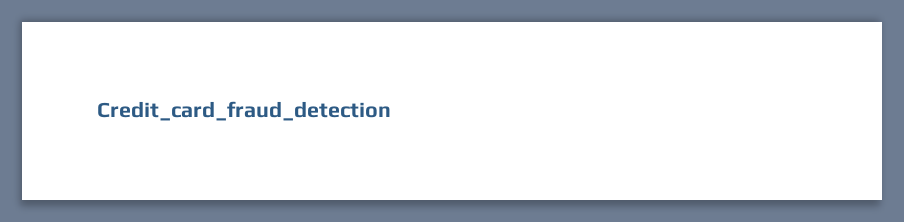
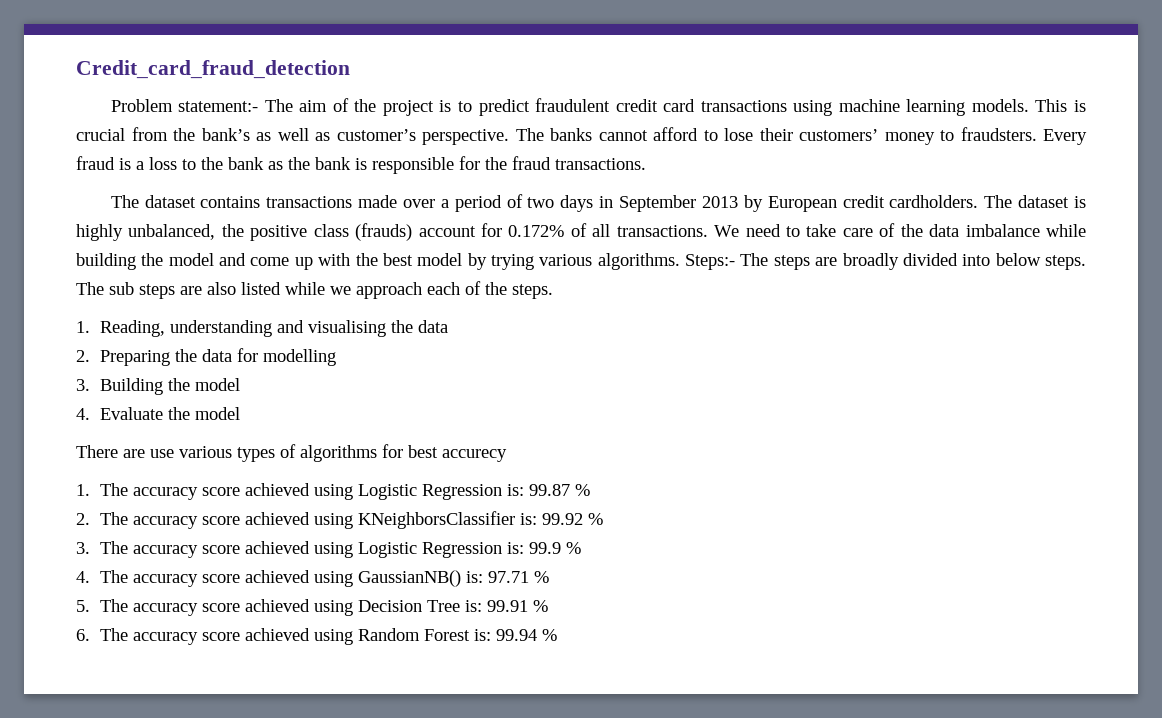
(391, 111) none -> [110,98,1086,116] [76,127,1087,145] [76,156,646,174] [110,194,1086,212] [76,223,1087,241] [76,253,1087,270] [76,281,553,299] [76,320,448,337] [76,348,336,366] [76,378,240,395] [76,407,240,420] [76,444,507,462] [76,483,590,500] [76,511,603,529] [76,541,581,558] [76,570,549,587] [76,599,548,616] [76,628,557,645] // Problem statement:- The aim of the project is to predict fraudulent credit card transactions using machine learning models. This is crucial from the bank’s as well as customer’s perspective. The banks cannot afford to lose their customers’ money to fraudsters. Every fraud is a loss to the bank as the bank is responsible for the fraud transactions. // The dataset contains transactions made over a period of two days in September 2013 by European credit cardholders. The dataset is highly unbalanced, the positive class (frauds) account for 0.172% of all transactions. We need to take care of the data imbalance while building the model and come up with the best model by trying various algorithms. Steps:- The steps are broadly divided into below steps. The sub steps are also listed while we approach each of the steps. // 1. Reading, understanding and visualising the data // 2. Preparing the data for modelling // 3. Building the model // 4. Evaluate the model // There are use various types of algorithms for best accurecy // 1. The accuracy score achieved using Logistic Regression is: 99.87 % // 2. The accuracy score achieved using KNeighborsClassifier is: 99.92 % // 3. The accuracy score achieved using Logistic Regression is: 99.9 % // 4. The accuracy score achieved using GaussianNB() is: 97.71 % // 5. The accuracy score achieved using Decision Tree is: 99.91 % // 6. The accuracy score achieved using Random Forest is: 99.94 %

